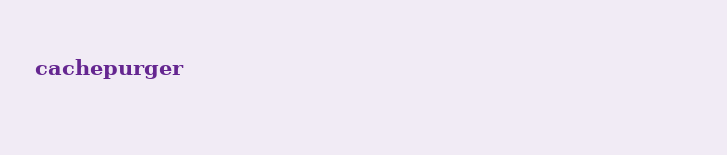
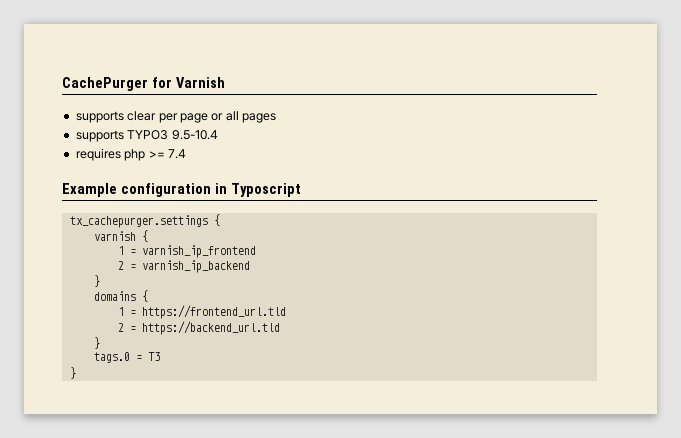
[35,59,184,79] cachepurger -> [62,77,225,91] [75,111,276,123] [75,130,218,142] [75,148,186,161] [62,183,301,197] [69,214,220,228] [93,230,148,242] [117,245,256,258] [117,260,250,273] [93,275,100,287] [93,290,148,302] [117,305,286,319] [117,321,280,335] [93,337,100,349] [93,352,160,363] [69,367,76,379] CachePurger for Varnish // supports clear per page or all pages // supports TYPO3 9.5-10.4 // requires php >= 7.4 // Example configuration in Typoscript // tx_cachepurger.settings { // varnish { // 1 = varnish_ip_frontend // 2 = varnish_ip_backend // } // domains { // 1 = https://frontend_url.tld // 2 = https://backend_url.tld // } // tags.0 = T3 // }

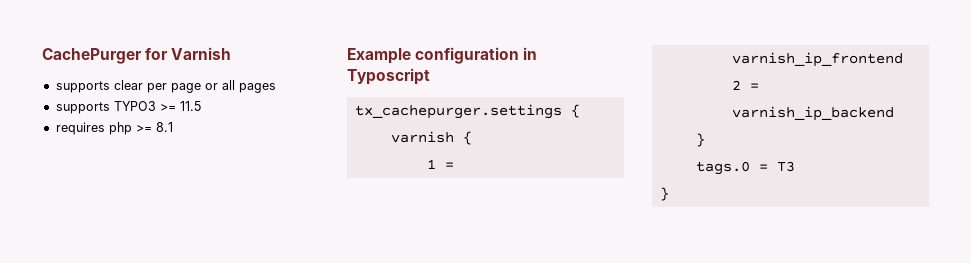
[171,130,218,140] 9.5-10.4 -> [159,101,201,111] >= 11.5
[167,149,186,159] 7.4 -> [155,122,173,132] 8.1
[93,290,148,302] [117,305,286,319] [117,321,280,335] [93,337,100,349] // domains { // 1 = https://frontend_url.tld // 2 = https://backend_url.tld // } -> (705, 140) none

